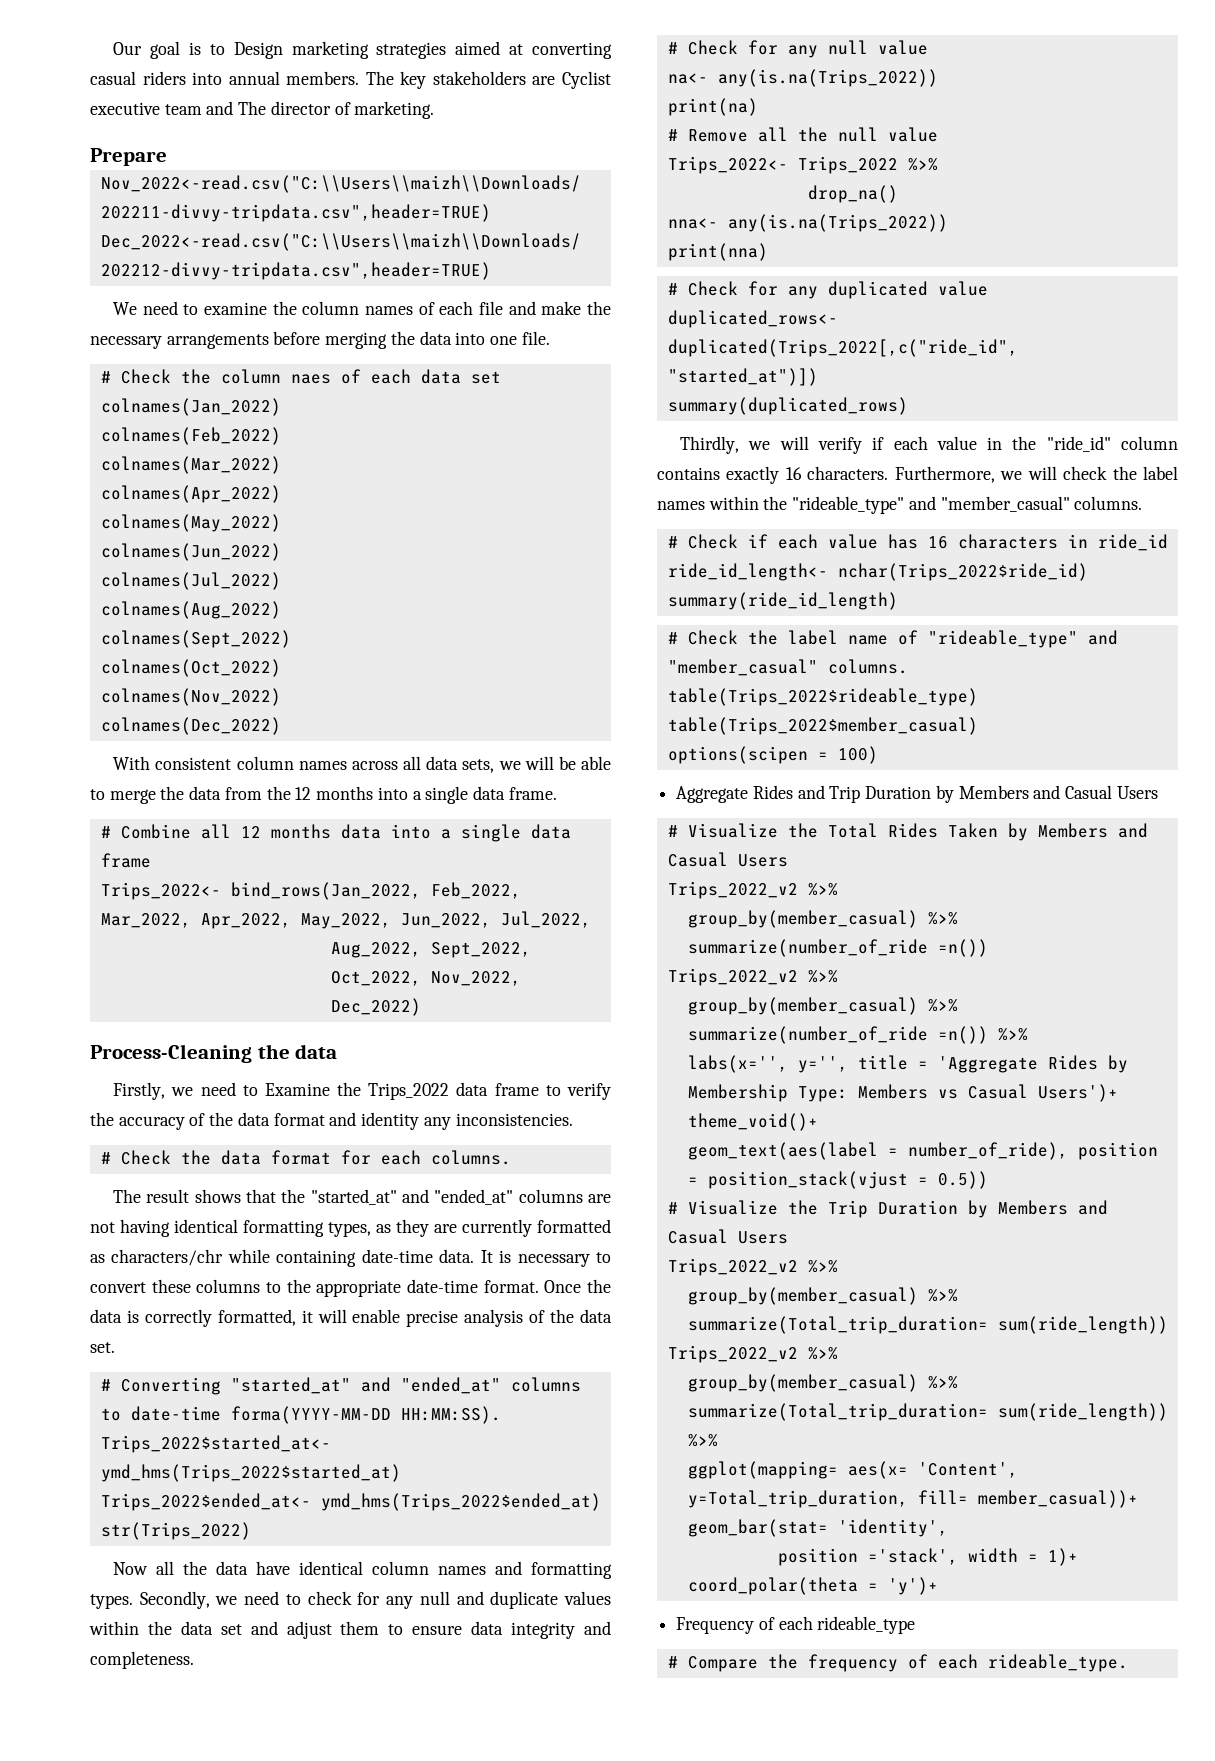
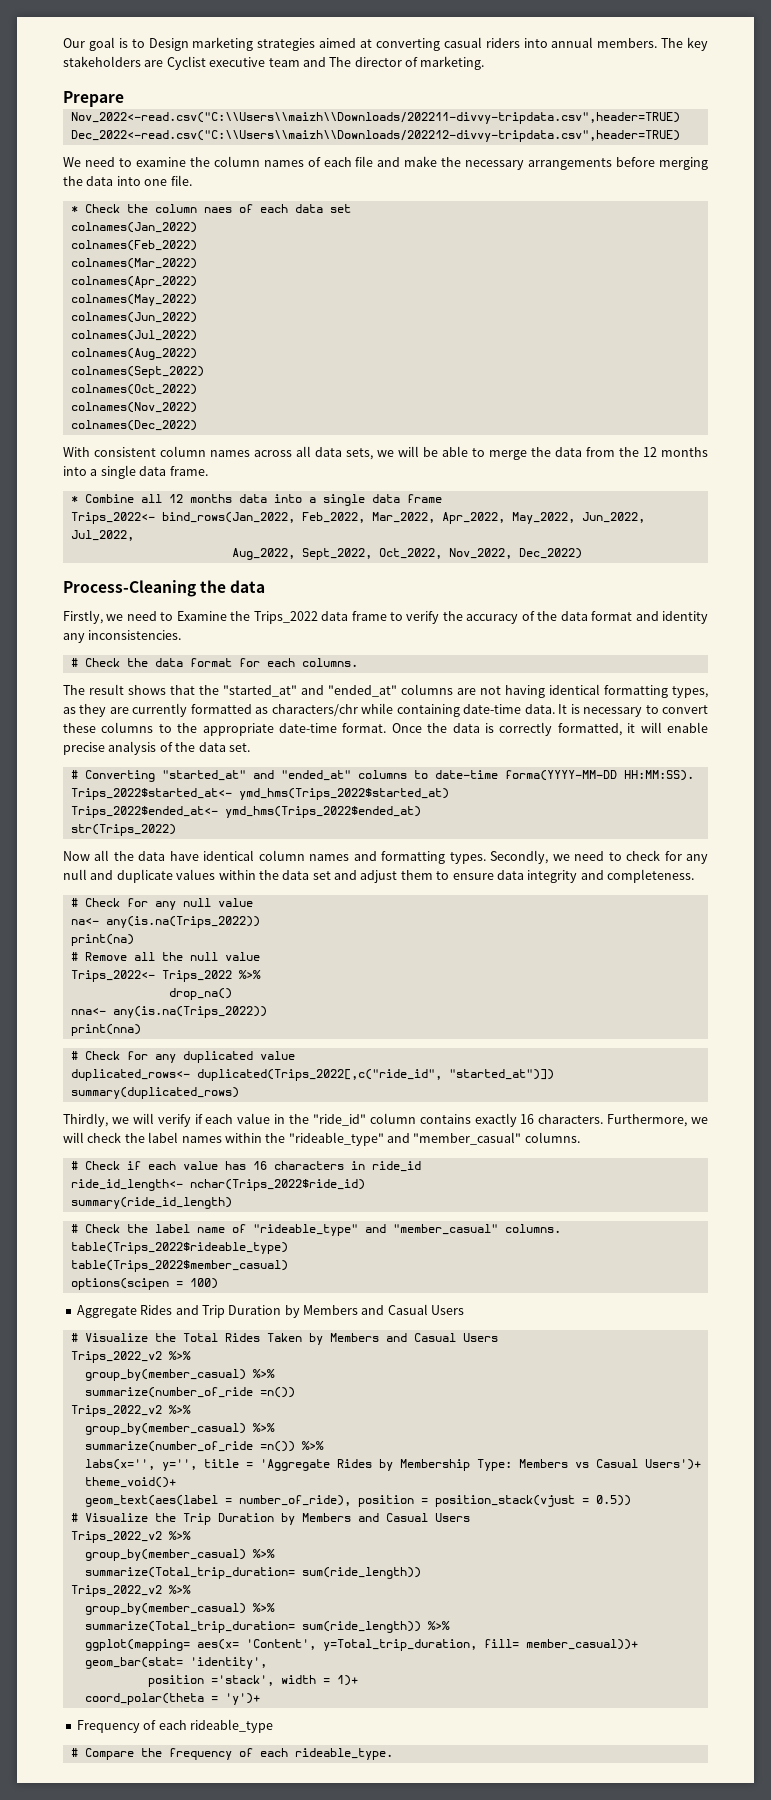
[100,371,111,383] # -> [70,206,78,213] *
[100,826,111,838] # -> [70,496,78,503] *

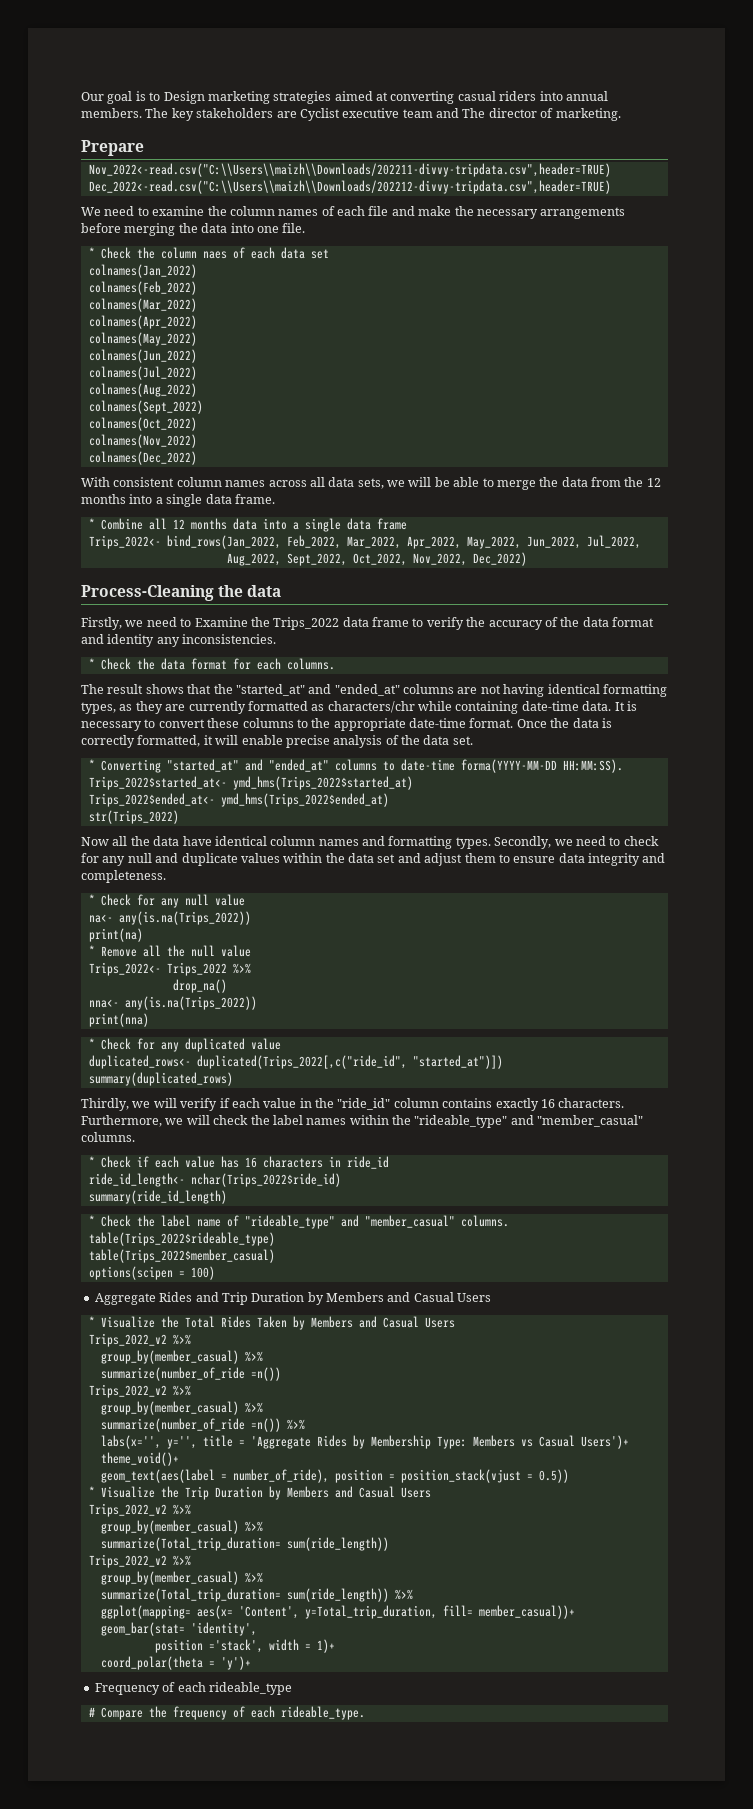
[70,658,78,667] # -> [88,658,95,669] *
[70,770,78,779] # -> [88,759,95,770] *
[70,898,78,907] # -> [88,894,95,905] *
[70,952,78,961] # -> [88,945,95,956] *
[70,1051,78,1060] # -> [88,1038,95,1049] *
[70,1161,78,1170] # -> [88,1156,95,1167] *
[70,1224,78,1233] # -> [88,1215,95,1226] *
[70,1333,78,1342] # -> [88,1316,95,1327] *
[70,1513,78,1522] # -> [88,1486,95,1497] *

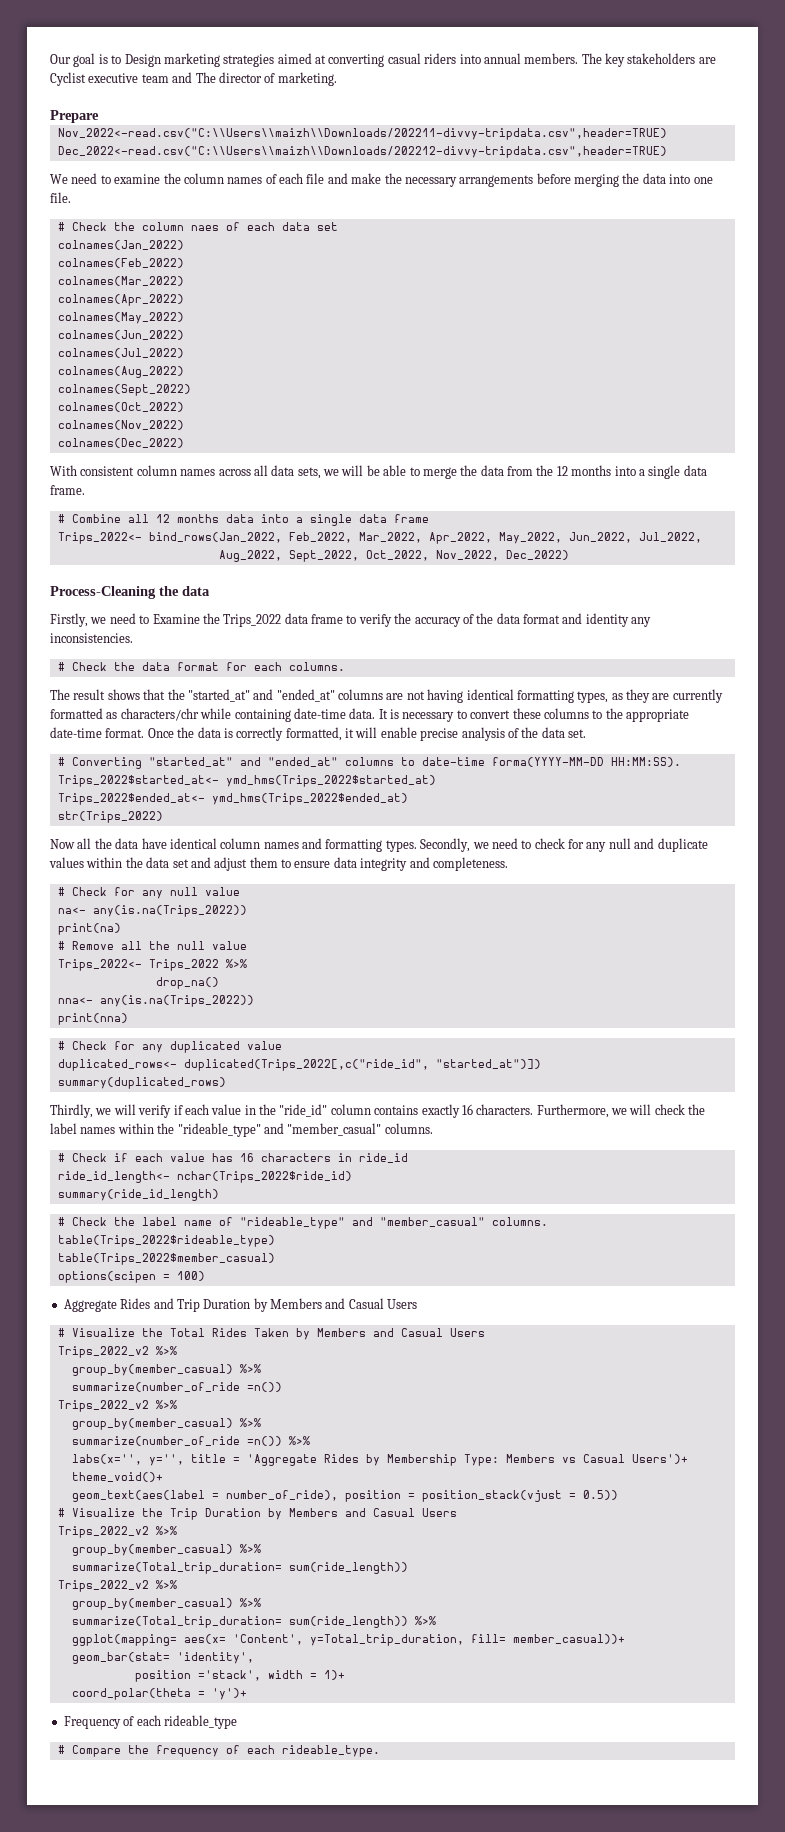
[88,247,95,258] * -> [57,222,65,231] #
[88,518,95,529] * -> [57,514,65,523] #
[88,658,95,669] * -> [57,662,65,671] #
[88,759,95,770] * -> [57,757,65,766] #
[88,894,95,905] * -> [57,887,65,896] #
[88,945,95,956] * -> [57,941,65,950] #
[88,1038,95,1049] * -> [57,1041,65,1050] #
[88,1156,95,1167] * -> [57,1153,65,1162] #
[88,1215,95,1226] * -> [57,1217,65,1226] #
[88,1316,95,1327] * -> [57,1328,65,1337] #
[88,1486,95,1497] * -> [57,1508,65,1517] #

